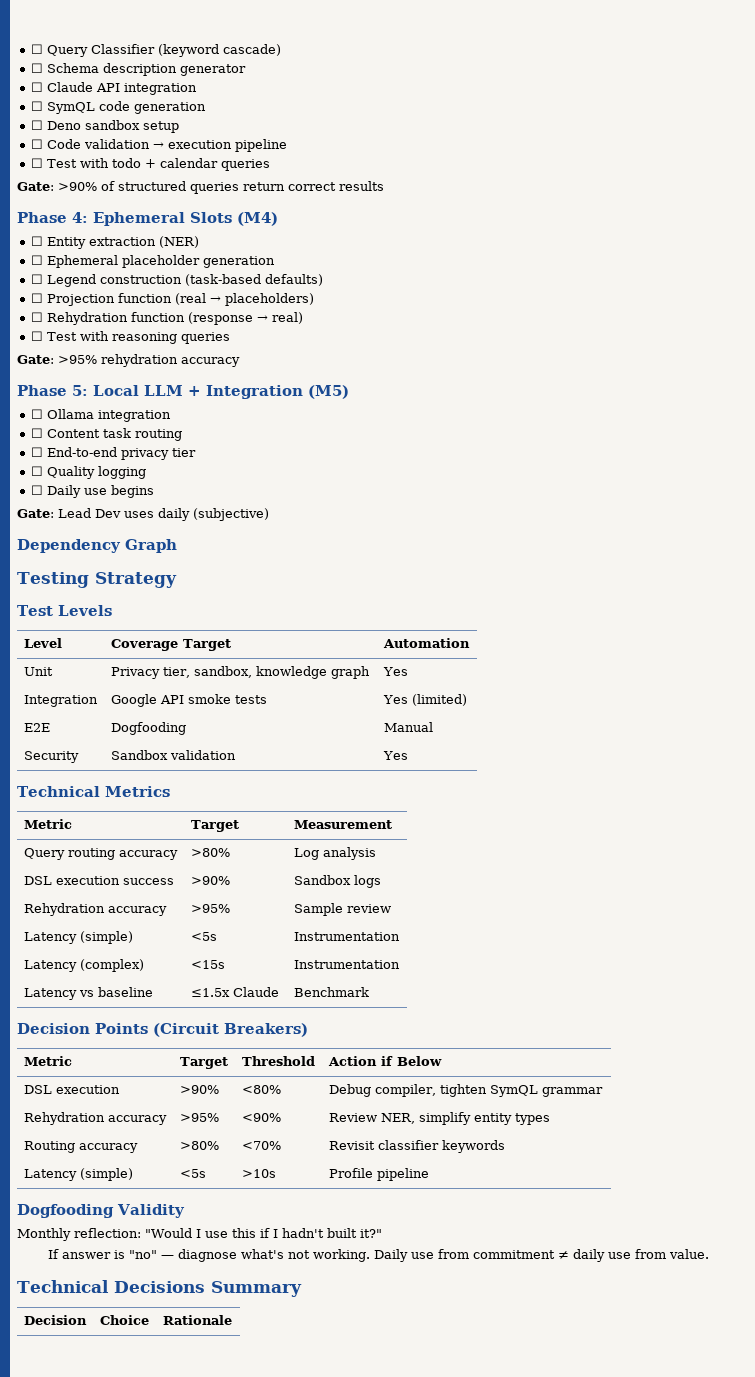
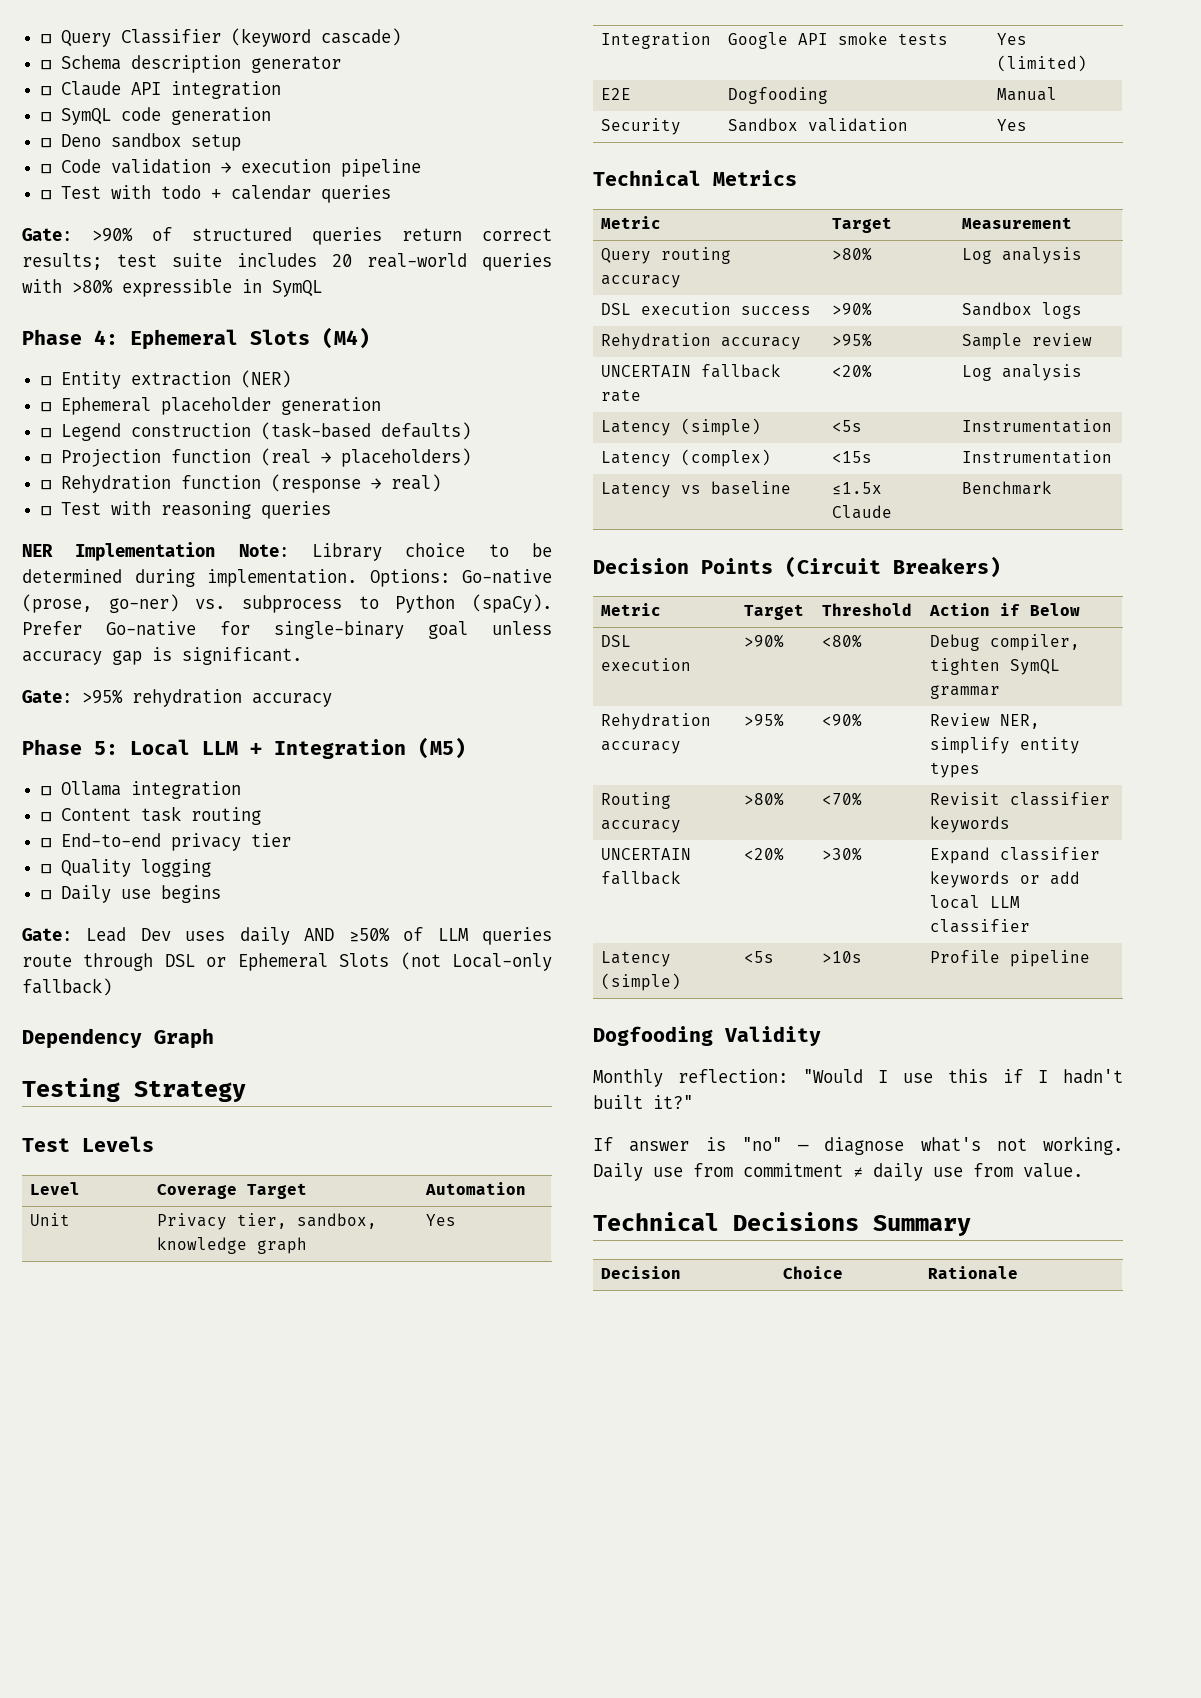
[339,181,384,191] results -> [22,253,552,271] [22,279,322,297] results; test suite includes 20 real-world queries with >80% expressible in SymQL
(230, 338) none -> [22,542,552,561] [22,569,552,587] [22,594,552,613] [22,621,552,639] [22,647,302,665] // NER Implementation Note: Library choice to be determined during implementation. Options: Go-native (prose, go-ner) vs. subprocess to Python (spaCy). Prefer Go-native for single-binary goal unless accuracy gap is significant.
[193,508,269,521] (subjective) -> [304,927,553,945] [22,952,552,971] [22,978,112,996] AND ≥50% of LLM queries route through DSL or Ephemeral Slots (not Local-only fallback)
(391, 908) none -> [601,364,782,378] [601,389,642,402] [832,364,873,378] [962,364,1083,381] // UNCERTAIN fallback rate | <20% | Log analysis
(505, 1146) none -> [601,848,692,860] [601,871,682,885] [744,847,785,861] [822,847,863,861] [930,847,1101,864] [930,871,1081,888] [930,895,1021,909] [930,919,1031,933] // UNCERTAIN fallback | <20% | >30% | Expand classifier keywords or add local LLM classifier

